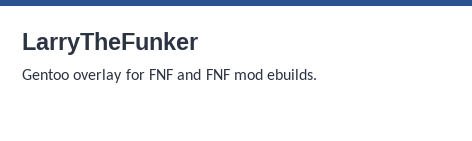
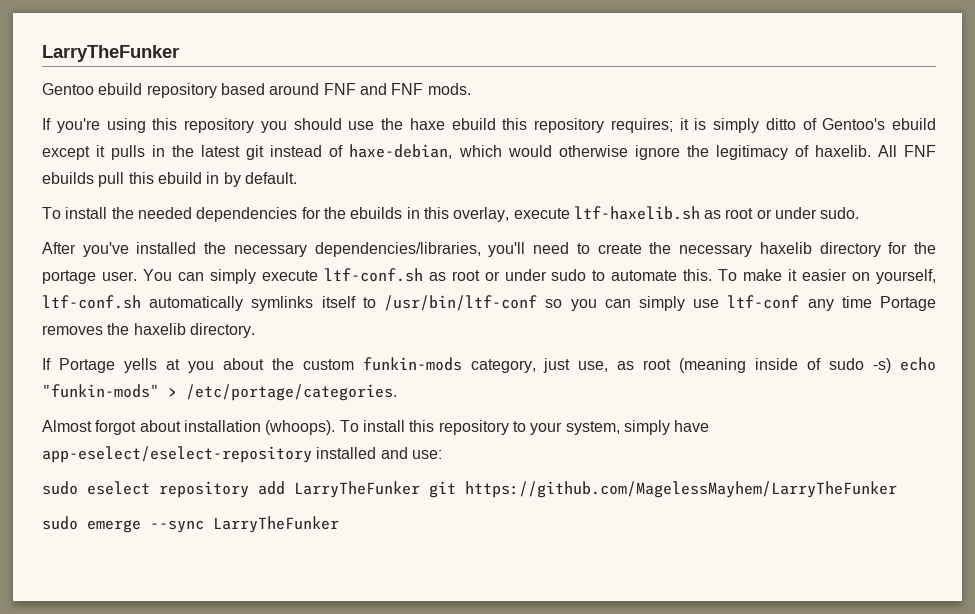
[73,69,318,83] overlay for FNF and FNF mod ebuilds. -> [98,83,471,98] [42,118,936,133] [42,144,937,160] [42,172,297,187] [42,206,860,222] [42,242,937,257] [42,268,937,284] [42,295,936,311] [42,323,255,338] [42,357,936,373] [42,384,397,401] [42,420,710,435] [42,446,442,463] [42,481,897,498] [42,516,339,533] ebuild repository based around FNF and FNF mods. // If you're using this repository you should use the haxe ebuild this repository requires; it is simply ditto of Gentoo's ebuild except it pulls in the latest git instead of haxe-debian, which would otherwise ignore the legitimacy of haxelib. All FNF ebuilds pull this ebuild in by default. // To install the needed dependencies for the ebuilds in this overlay, execute ltf-haxelib.sh as root or under sudo. // After you've installed the necessary dependencies/libraries, you'll need to create the necessary haxelib directory for the portage user. You can simply execute ltf-conf.sh as root or under sudo to automate this. To make it easier on yourself, ltf-conf.sh automatically symlinks itself to /usr/bin/ltf-conf so you can simply use ltf-conf any time Portage removes the haxelib directory. // If Portage yells at you about the custom funkin-mods category, just use, as root (meaning inside of sudo -s) echo "funkin-mods" > /etc/portage/categories. // Almost forgot about installation (whoops). To install this repository to your system, simply have app-eselect/eselect-repository installed and use: // sudo eselect repository add LarryTheFunker git https://github.com/MagelessMayhem/LarryTheFunker // sudo emerge --sync LarryTheFunker

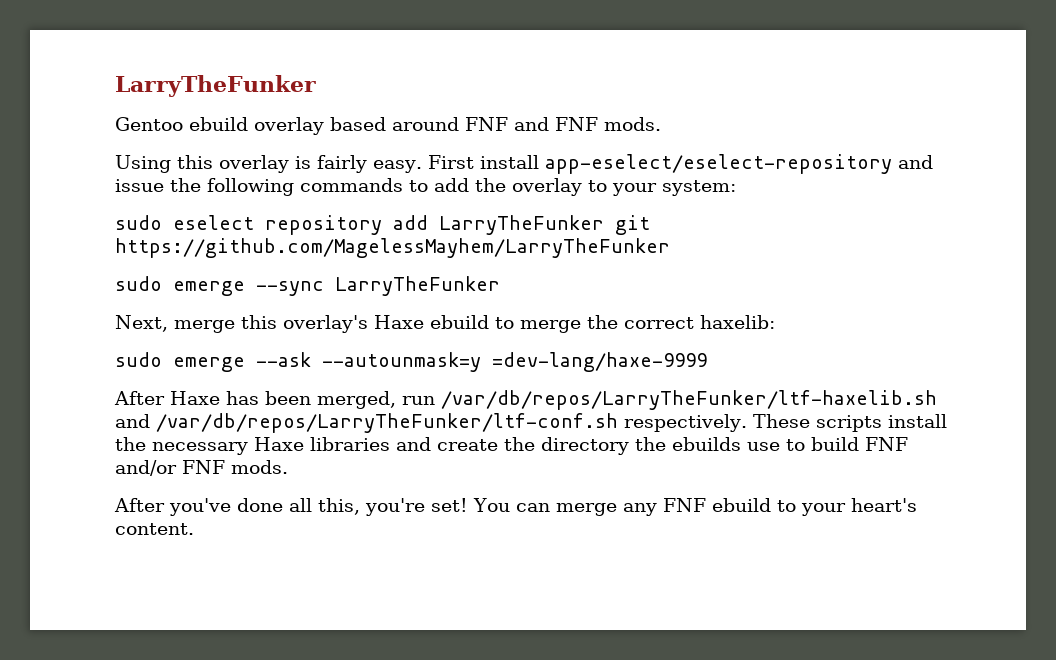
[146,83,217,98] repository -> [254,117,324,135] overlay
[42,118,936,133] [42,144,937,160] [42,172,297,187] [42,206,860,222] [42,242,937,257] [42,268,937,284] [42,295,936,311] [42,323,255,338] [42,357,936,373] [42,384,397,401] [42,420,710,435] [42,446,442,463] If you're using this repository you should use the haxe ebuild this repository requires; it is simply ditto of Gentoo's ebuild except it pulls in the latest git instead of haxe-debian, which would otherwise ignore the legitimacy of haxelib. All FNF ebuilds pull this ebuild in by default. // To install the needed dependencies for the ebuilds in this overlay, execute ltf-haxelib.sh as root or under sudo. // After you've installed the necessary dependencies/libraries, you'll need to create the necessary haxelib directory for the portage user. You can simply execute ltf-conf.sh as root or under sudo to automate this. To make it easier on yourself, ltf-conf.sh automatically symlinks itself to /usr/bin/ltf-conf so you can simply use ltf-conf any time Portage removes the haxelib directory. // If Portage yells at you about the custom funkin-mods category, just use, as root (meaning inside of sudo -s) echo "funkin-mods" > /etc/portage/categories. // Almost forgot about installation (whoops). To install this repository to your system, simply have app-eselect/eselect-repository installed and use: -> [115,154,933,174] [115,178,736,196] Using this overlay is fairly easy. First install app-eselect/eselect-repository and issue the following commands to add the overlay to your system:
(339, 524) none -> [115,315,775,333] [115,352,707,372] [114,390,937,410] [115,413,947,433] [115,437,908,455] [115,460,288,476] [114,498,917,516] [115,523,194,535] // Next, merge this overlay's Haxe ebuild to merge the correct haxelib: // sudo emerge --ask --autounmask=y =dev-lang/haxe-9999 // After Haxe has been merged, run /var/db/repos/LarryTheFunker/ltf-haxelib.sh and /var/db/repos/LarryTheFunker/ltf-conf.sh respectively. These scripts install the necessary Haxe libraries and create the directory the ebuilds use to build FNF and/or FNF mods. // After you've done all this, you're set! You can merge any FNF ebuild to your heart's content.

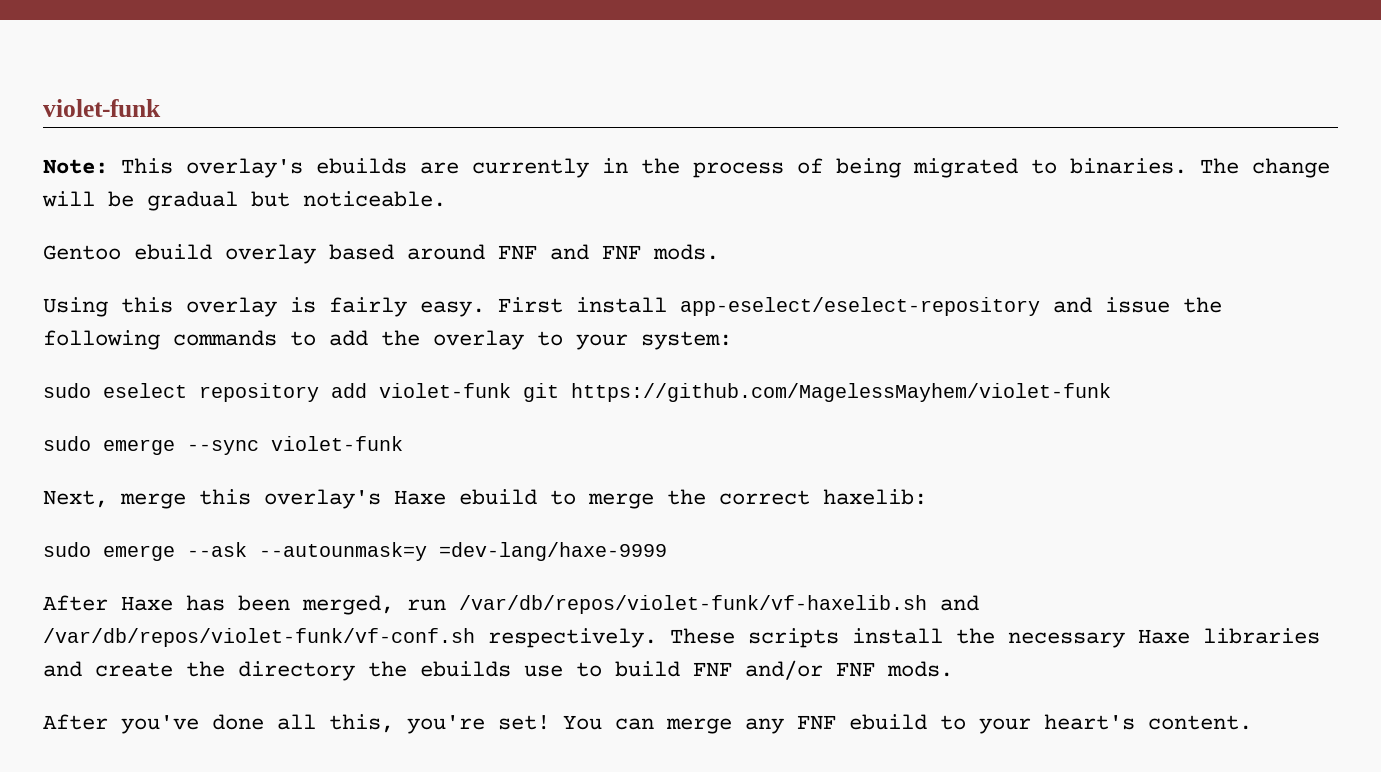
[115,75,316,97] LarryTheFunker -> [43,99,161,117] [43,158,1330,178] [42,191,446,211] violet-funk // Note: This overlay's ebuilds are currently in the process of being migrated to binaries. The change will be gradual but noticeable.
[439,215,650,235] [115,238,670,258] LarryTheFunker git https://github.com/MagelessMayhem/LarryTheFunker -> [379,383,1111,402] violet-funk git https://github.com/MagelessMayhem/violet-funk
[335,276,500,296] LarryTheFunker -> [271,436,403,451] violet-funk
[441,390,937,410] [115,413,618,433] /var/db/repos/LarryTheFunker/ltf-haxelib.sh and /var/db/repos/LarryTheFunker/ltf-conf.sh -> [459,595,979,614] [43,628,475,647] /var/db/repos/violet-funk/vf-haxelib.sh and /var/db/repos/violet-funk/vf-conf.sh

